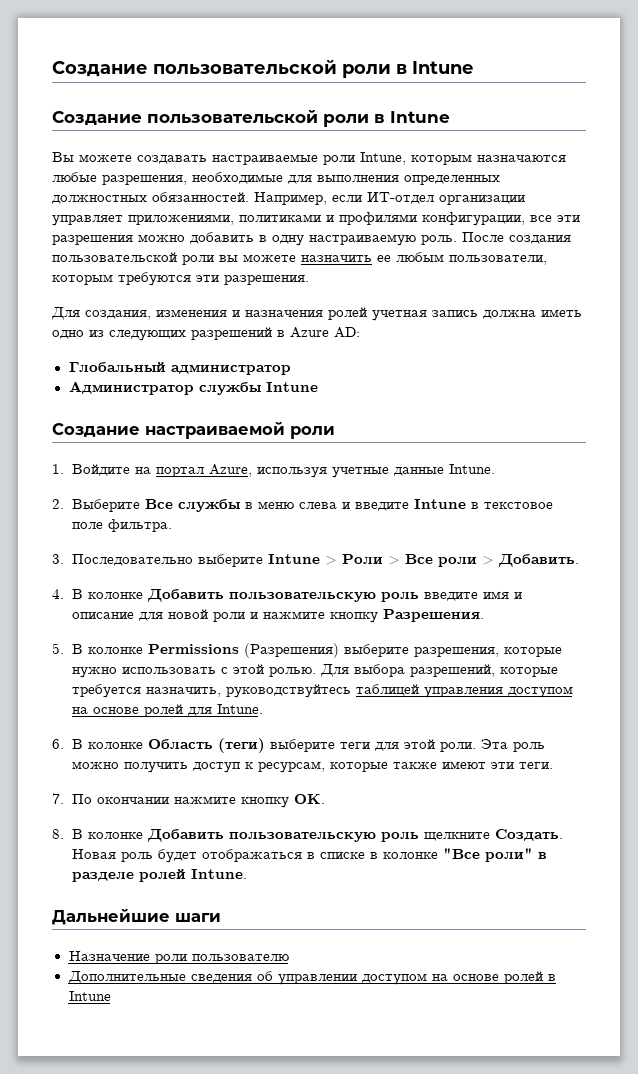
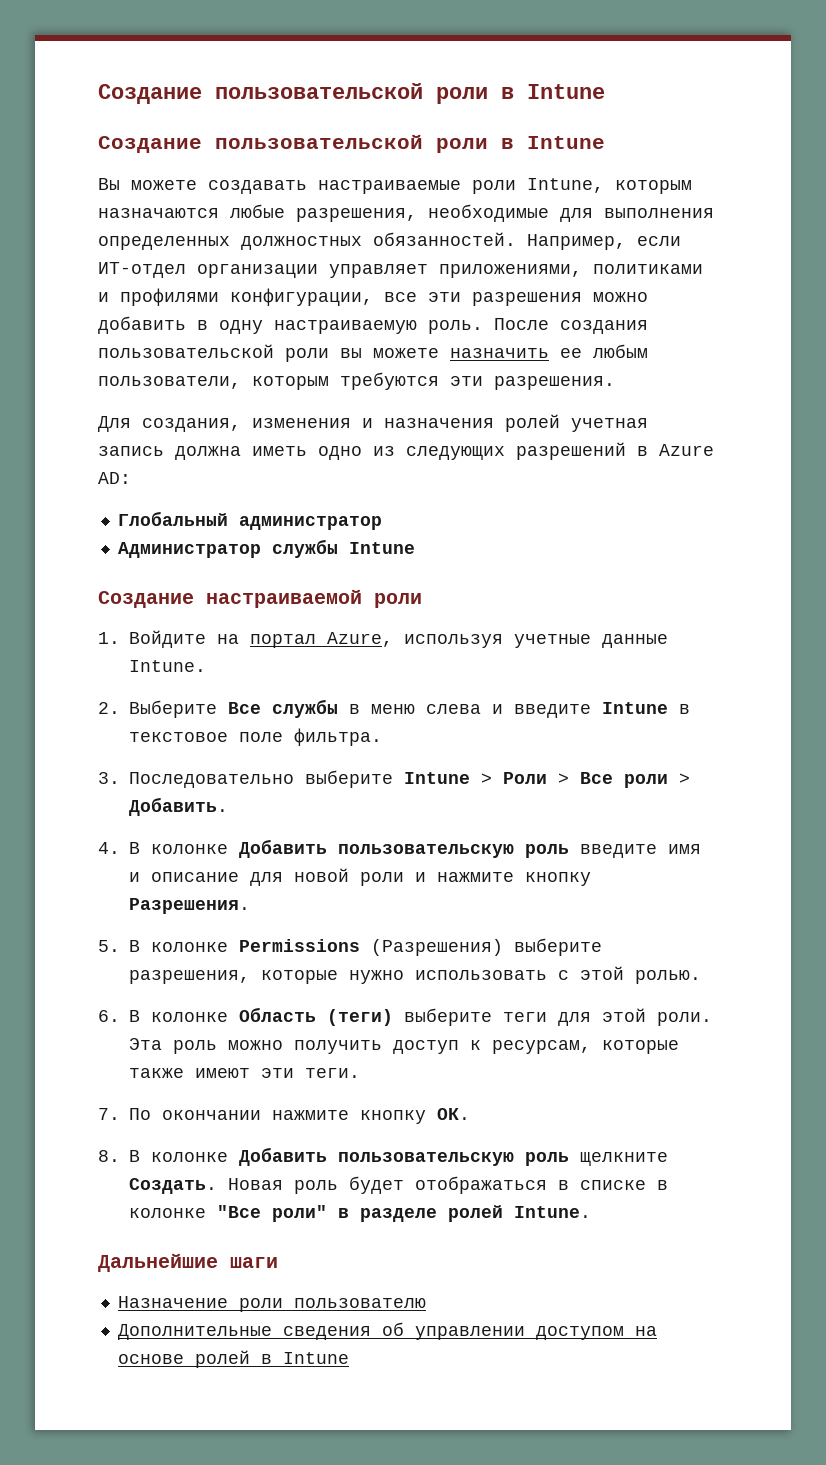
[319,664,558,677] [71,684,573,698] [71,704,263,717] Для выбора разрешений, которые требуется назначить, руководствуйтесь таблицей управления доступом на основе ролей для Intune. -> (701, 977) none

